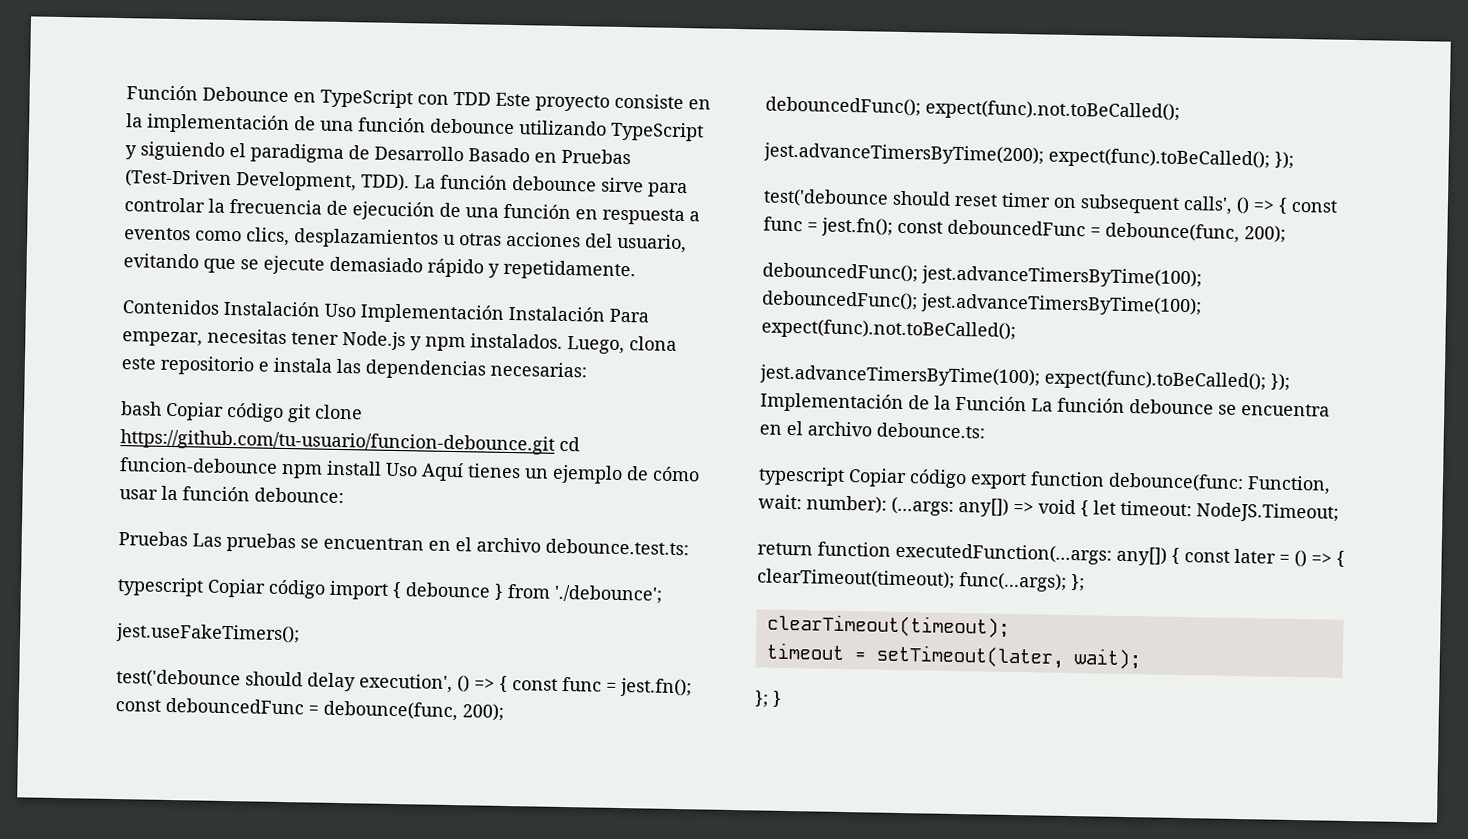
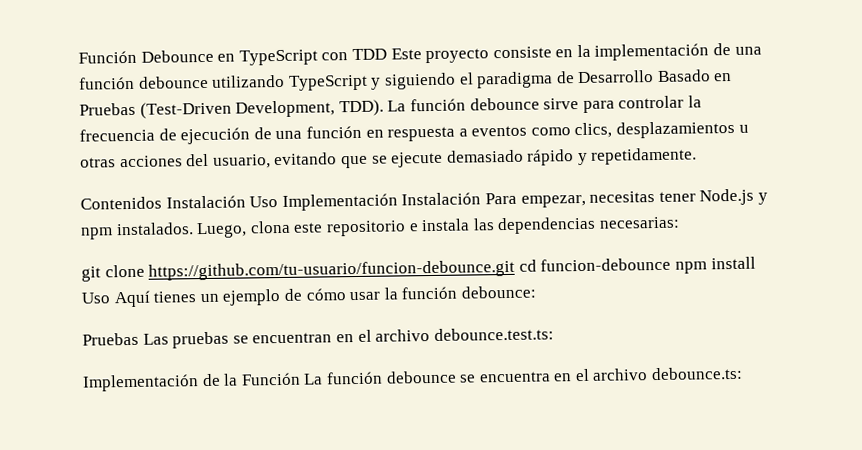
[120,401,284,422] bash Copiar código -> (680, 222) none
[117,577,663,604] [115,623,300,645] [116,669,692,698] [115,697,504,722] [765,96,1180,122] [763,142,1294,170] [763,188,1337,215] [763,216,1286,243] [762,262,1202,289] [761,290,1202,317] [761,318,1016,341] [759,364,1290,392] typescript Copiar código import { debounce } from './debounce'; // jest.useFakeTimers(); // test('debounce should delay execution', () => { const func = jest.fn(); const debouncedFunc = debounce(func, 200); // debouncedFunc(); expect(func).not.toBeCalled(); // jest.advanceTimersByTime(200); expect(func).toBeCalled(); }); // test('debounce should reset timer on subsequent calls', () => { const func = jest.fn(); const debouncedFunc = debounce(func, 200); // debouncedFunc(); jest.advanceTimersByTime(100); debouncedFunc(); jest.advanceTimersByTime(100); expect(func).not.toBeCalled(); // jest.advanceTimersByTime(100); expect(func).toBeCalled(); }); -> (554, 334) none
[758,466,1331,495] [758,494,1339,523] [757,541,1345,568] [757,568,1085,592] [766,613,1010,638] [765,642,1141,670] [754,690,782,708] // typescript Copiar código export function debounce(func: Function, wait: number): (...args: any[]) => void { let timeout: NodeJS.Timeout; // return function executedFunction(...args: any[]) { const later = () => { clearTimeout(timeout); func(...args); }; // clearTimeout(timeout); // timeout = setTimeout(later, wait); // }; } -> (744, 373) none

